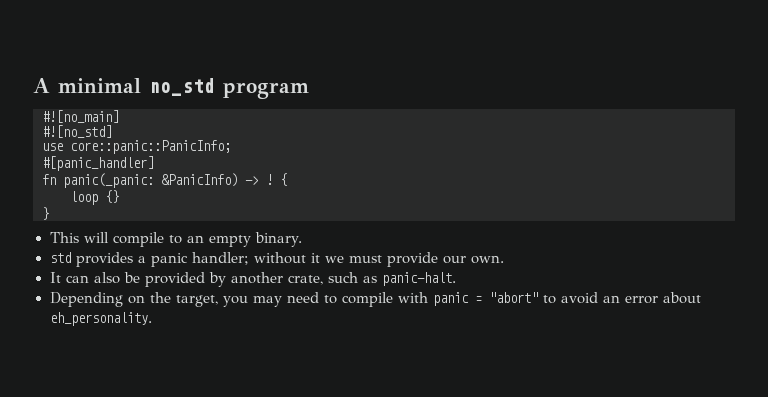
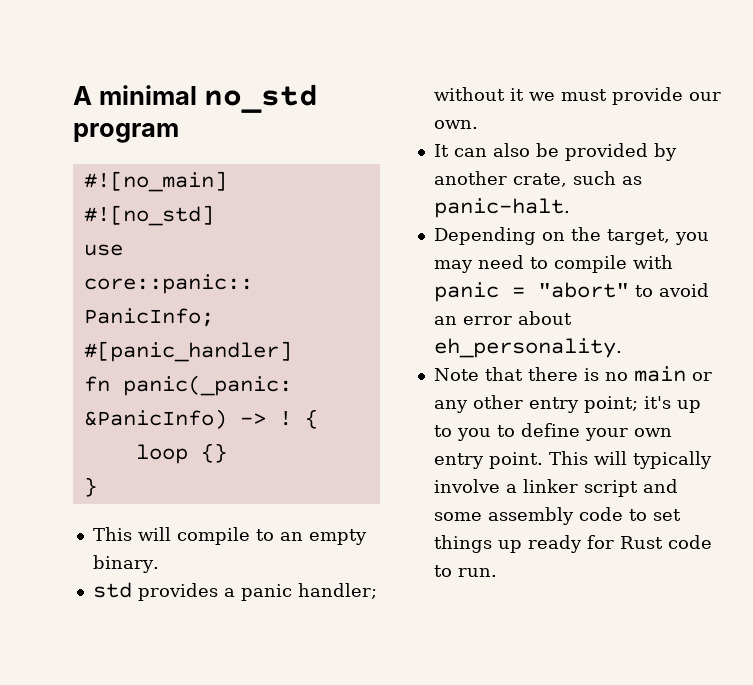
(152, 319) none -> [433,366,712,382] [433,395,701,413] [433,423,672,441] [433,451,712,469] [433,479,678,497] [433,507,681,525] [433,535,712,553] [433,565,497,577] // Note that there is no main or any other entry point; it's up to you to define your own entry point. This will typically involve a linker script and some assembly code to set things up ready for Rust code to run.

